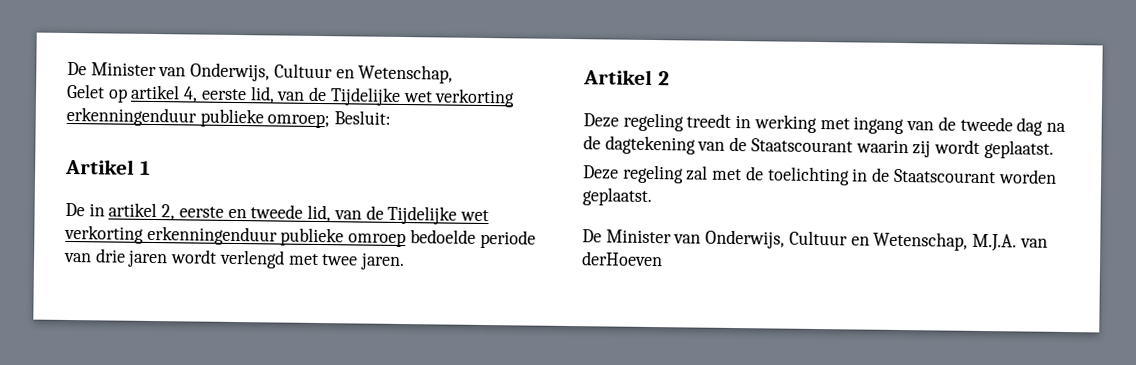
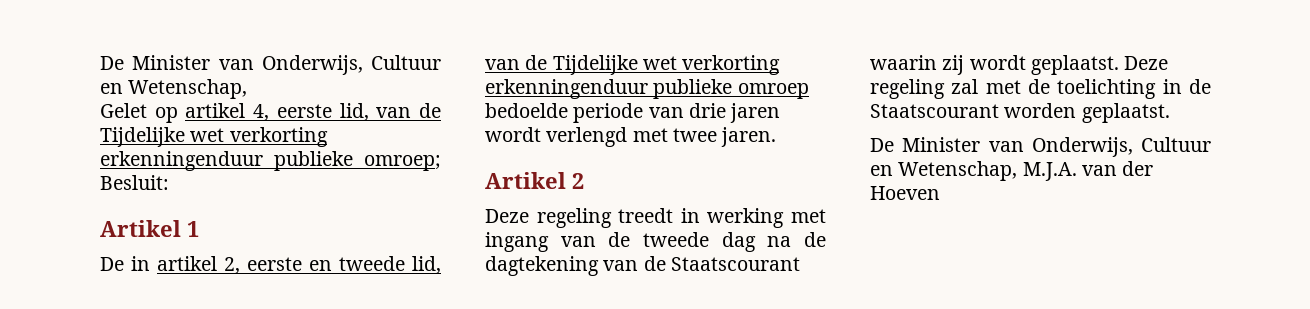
(1054, 149) // -> (1119, 65) none
[582,251,663,267] derHoeven -> [1122,161,1154,176] [870,186,940,200] der Hoeven

